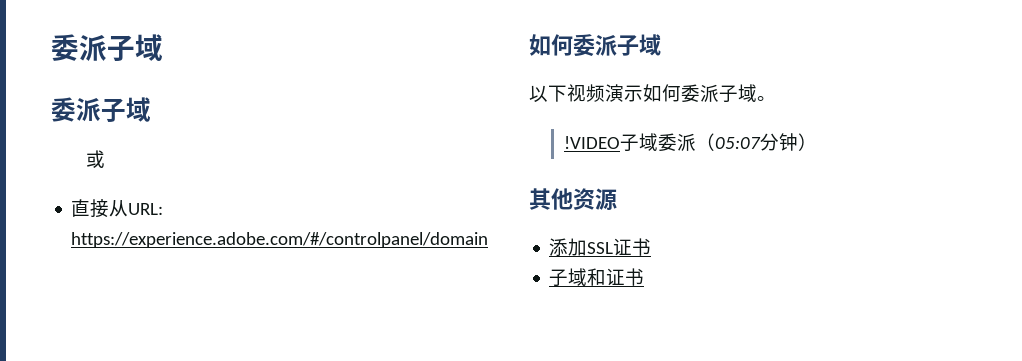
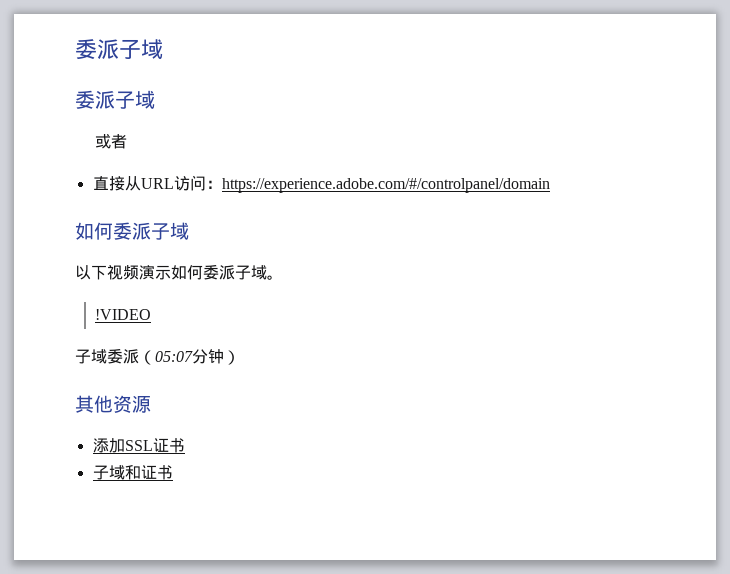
(105, 159) none -> [111,134,128,149] 者
[128,203,164,215] URL: -> [140,175,222,191] URL访问：
(620, 142) none -> (152, 314) //

